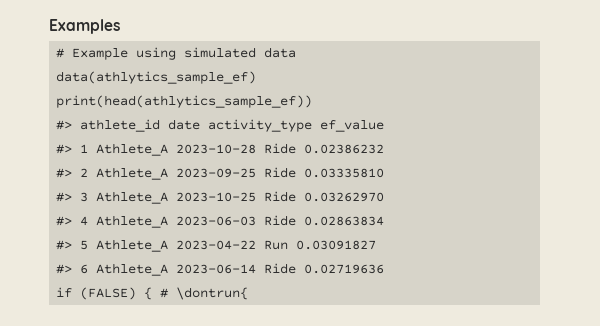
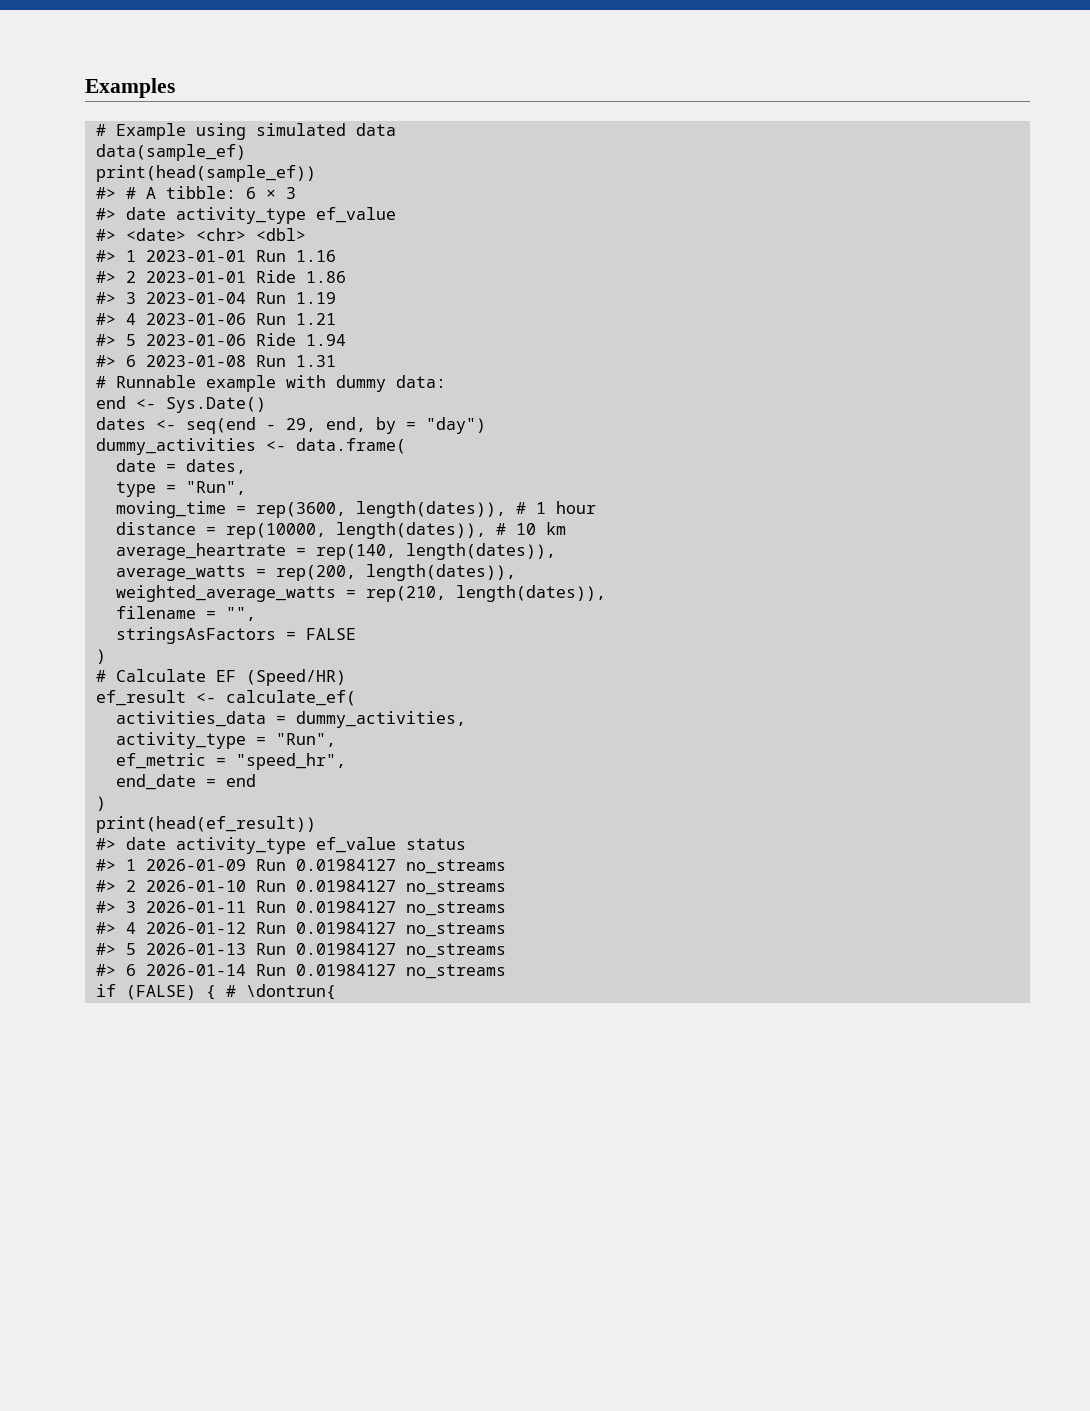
[55,71,256,84] [55,95,312,108] [55,119,384,132] [55,143,384,156] [55,167,384,180] [55,191,384,204] [55,215,384,228] [55,239,376,252] [55,263,384,276] data(athlytics_sample_ef) // print(head(athlytics_sample_ef)) // #> athlete_id date activity_type ef_value // #> 1 Athlete_A 2023-10-28 Ride 0.02386232 // #> 2 Athlete_A 2023-09-25 Ride 0.03335810 // #> 3 Athlete_A 2023-10-25 Ride 0.03262970 // #> 4 Athlete_A 2023-06-03 Ride 0.02863834 // #> 5 Athlete_A 2023-04-22 Run 0.03091827 // #> 6 Athlete_A 2023-06-14 Ride 0.02719636 -> [96,144,247,161] [96,165,317,182] [96,186,297,199] [96,207,397,224] [96,228,307,241] [96,250,337,262] [96,270,347,283] [96,292,337,304] [96,313,337,325] [96,333,347,346] [96,355,337,367] [96,375,447,392] [96,396,267,413] [96,417,487,434] [96,438,407,455] [116,459,247,474] [116,481,247,497] [116,501,597,518] [116,522,567,539] [116,543,557,560] [116,564,517,581] [116,585,607,602] [116,606,257,621] [116,627,357,644] [96,649,107,664] [96,669,347,686] [96,690,357,706] [116,711,467,728] [116,732,337,749] [116,753,347,770] [116,774,257,790] [96,796,107,811] [96,816,317,833] [96,837,467,854] [96,859,507,874] [96,880,507,895] [96,901,507,916] [96,922,507,937] [96,943,507,958] [96,964,507,979] data(sample_ef) // print(head(sample_ef)) // #> # A tibble: 6 × 3 // #> date activity_type ef_value // #> <date> <chr> <dbl> // #> 1 2023-01-01 Run 1.16 // #> 2 2023-01-01 Ride 1.86 // #> 3 2023-01-04 Run 1.19 // #> 4 2023-01-06 Run 1.21 // #> 5 2023-01-06 Ride 1.94 // #> 6 2023-01-08 Run 1.31 // # Runnable example with dummy data: // end <- Sys.Date() // dates <- seq(end - 29, end, by = "day") // dummy_activities <- data.frame( // date = dates, // type = "Run", // moving_time = rep(3600, length(dates)), # 1 hour // distance = rep(10000, length(dates)), # 10 km // average_heartrate = rep(140, length(dates)), // average_watts = rep(200, length(dates)), // weighted_average_watts = rep(210, length(dates)), // filename = "", // stringsAsFactors = FALSE // ) // # Calculate EF (Speed/HR) // ef_result <- calculate_ef( // activities_data = dummy_activities, // activity_type = "Run", // ef_metric = "speed_hr", // end_date = end // ) // print(head(ef_result)) // #> date activity_type ef_value status // #> 1 2026-01-09 Run 0.01984127 no_streams // #> 2 2026-01-10 Run 0.01984127 no_streams // #> 3 2026-01-11 Run 0.01984127 no_streams // #> 4 2026-01-12 Run 0.01984127 no_streams // #> 5 2026-01-13 Run 0.01984127 no_streams // #> 6 2026-01-14 Run 0.01984127 no_streams

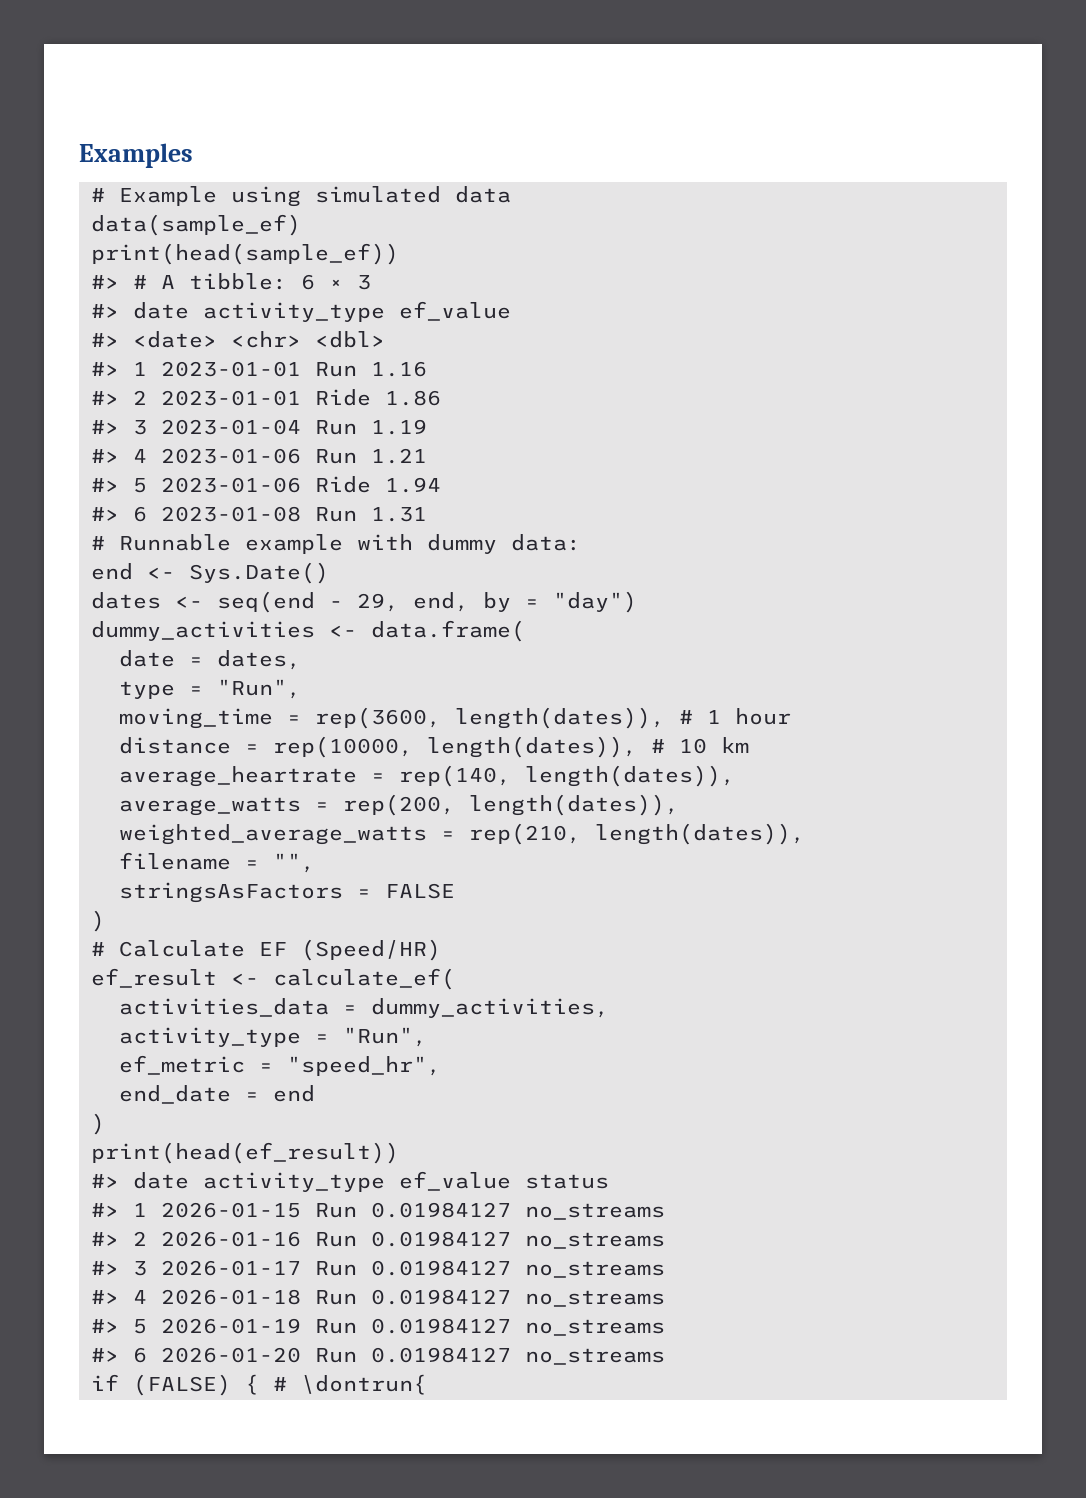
[146,859,247,871] 2026-01-09 -> [161,1202,302,1218] 2026-01-15
[146,880,247,892] 2026-01-10 -> [161,1231,302,1247] 2026-01-16
[146,901,247,913] 2026-01-11 -> [161,1260,302,1276] 2026-01-17
[146,922,247,934] 2026-01-12 -> [161,1289,302,1305] 2026-01-18
[146,943,247,955] 2026-01-13 -> [161,1318,302,1334] 2026-01-19
[146,964,247,976] 2026-01-14 -> [161,1347,302,1363] 2026-01-20

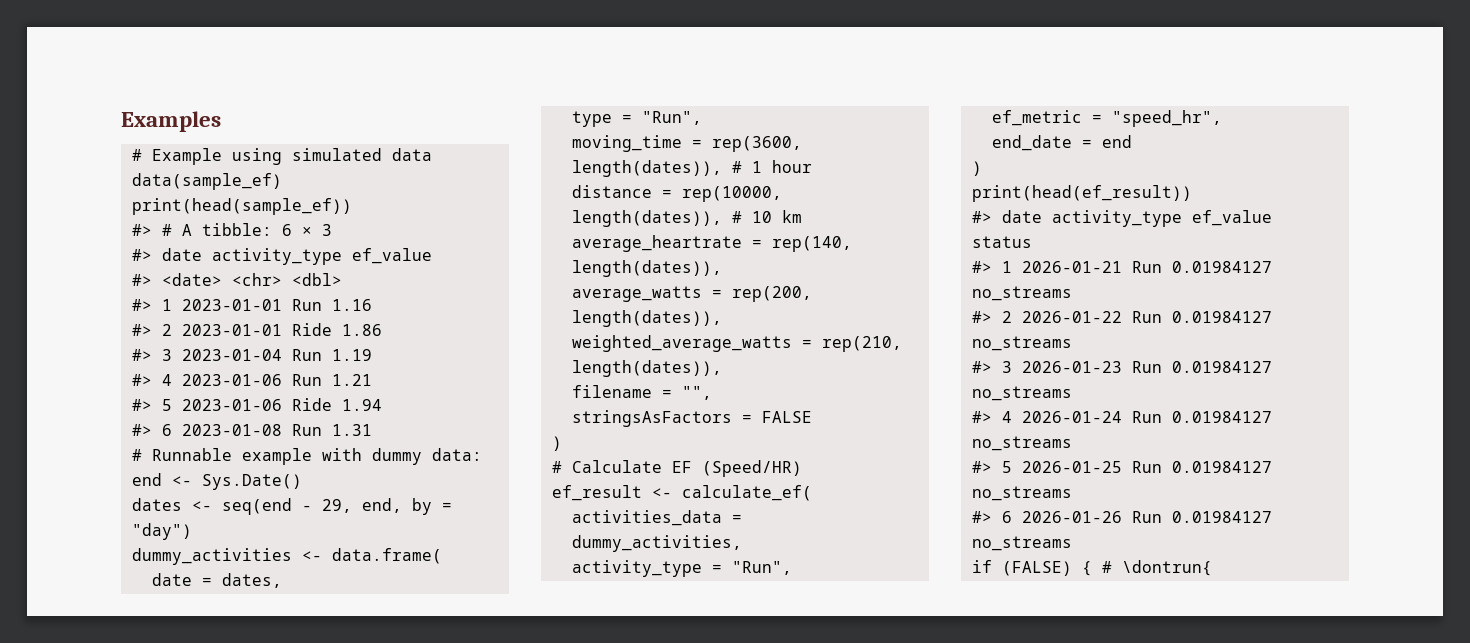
[161,1202,302,1218] 2026-01-15 -> [1021,261,1122,273] 2026-01-21
[161,1231,302,1247] 2026-01-16 -> [1021,311,1122,323] 2026-01-22
[161,1260,302,1276] 2026-01-17 -> [1021,361,1122,373] 2026-01-23
[161,1289,302,1305] 2026-01-18 -> [1021,411,1122,423] 2026-01-24
[161,1318,302,1334] 2026-01-19 -> [1021,461,1122,473] 2026-01-25
[161,1347,302,1363] 2026-01-20 -> [1021,511,1122,523] 2026-01-26

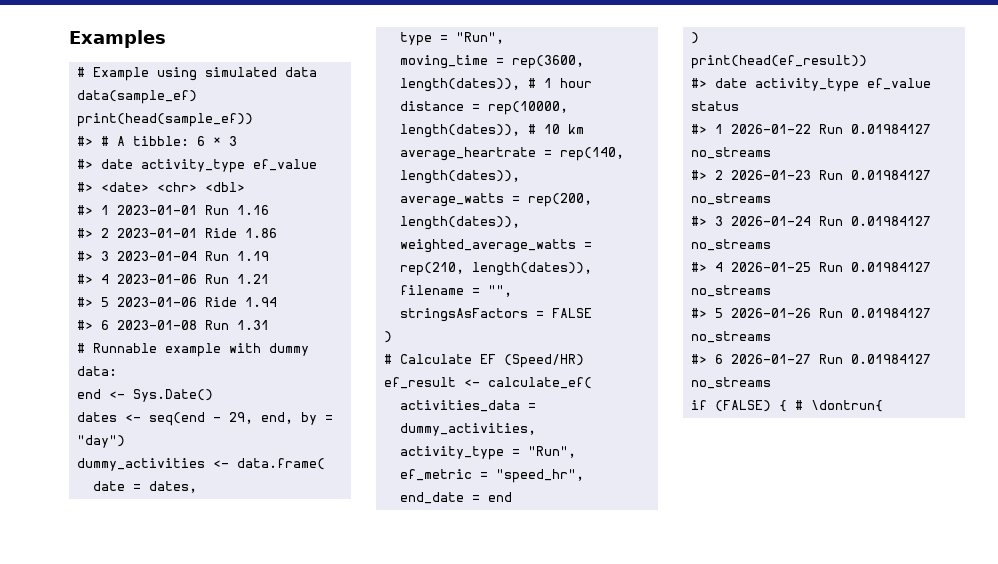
[1021,261,1122,273] 2026-01-21 -> [731,124,812,134] 2026-01-22
[1021,311,1122,323] 2026-01-22 -> [731,170,812,180] 2026-01-23
[1021,361,1122,373] 2026-01-23 -> [731,216,812,226] 2026-01-24
[1021,411,1122,423] 2026-01-24 -> [731,262,812,272] 2026-01-25
[1021,461,1122,473] 2026-01-25 -> [731,308,812,318] 2026-01-26
[1021,511,1122,523] 2026-01-26 -> [731,354,812,364] 2026-01-27

